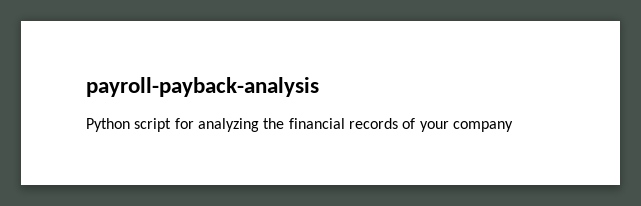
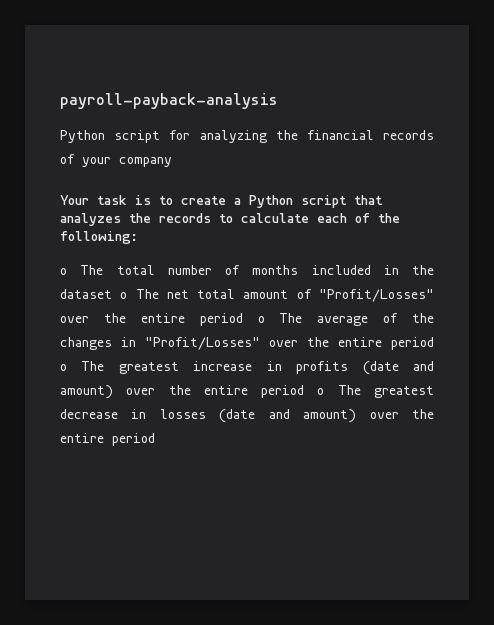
(513, 126) none -> [60,195,383,208] [60,213,400,226] [60,231,138,244] [60,265,434,275] [60,289,434,302] [60,313,434,326] [60,337,434,350] [60,361,434,375] [60,385,434,399] [60,409,434,423] [60,433,155,446] // Your task is to create a Python script that analyzes the records to calculate each of the following: // o The total number of months included in the dataset o The net total amount of "Profit/Losses" over the entire period o The average of the changes in "Profit/Losses" over the entire period o The greatest increase in profits (date and amount) over the entire period o The greatest decrease in losses (date and amount) over the entire period

